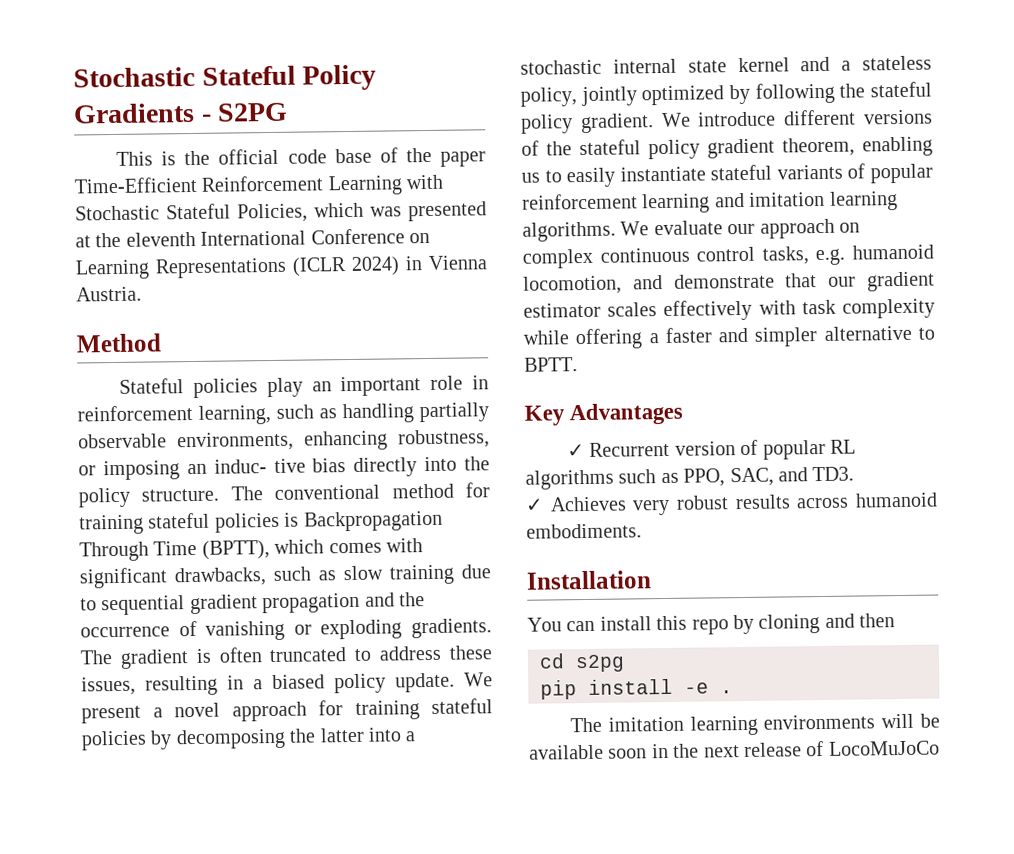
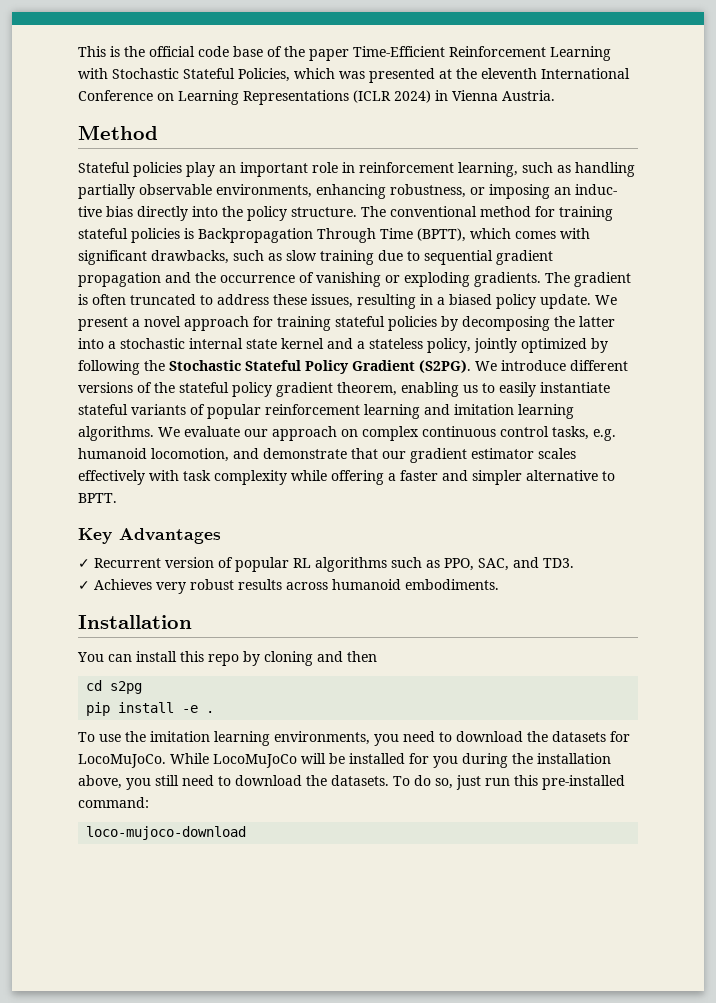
[73,64,377,91] [73,102,289,124] Stochastic Stateful Policy Gradients - S2PG // -> (78, 51) none
[870,81,932,98] [521,113,654,134] stateful policy gradient. -> [169,360,471,374] Stochastic Stateful Policy Gradient (S2PG).
[569,713,940,736] [529,740,940,760] The imitation learning environments will be available soon in the next release of LocoMuJoCo -> [78,731,630,746] [78,753,611,768] [78,775,625,790] [78,797,149,808] [86,826,247,840] To use the imitation learning environments, you need to download the datasets for LocoMuJoCo. While LocoMuJoCo will be installed for you during the installation above, you still need to download the datasets. To do so, just run this pre-installed command: // loco-mujoco-download

